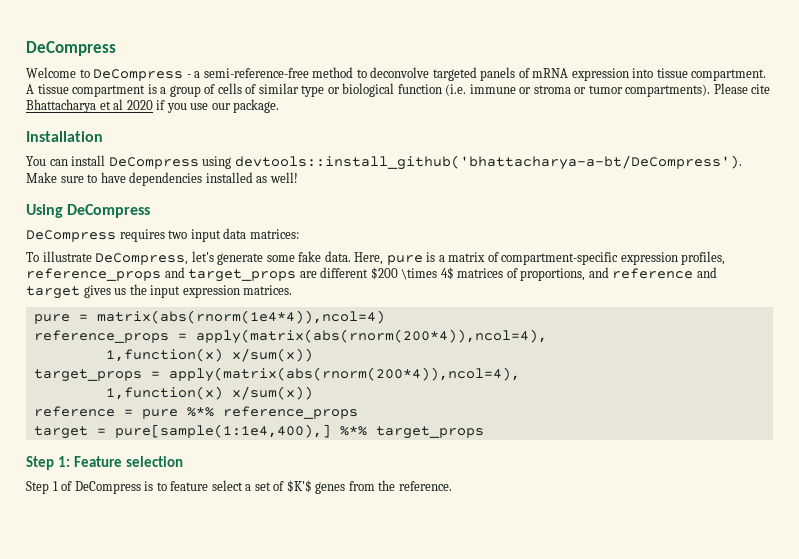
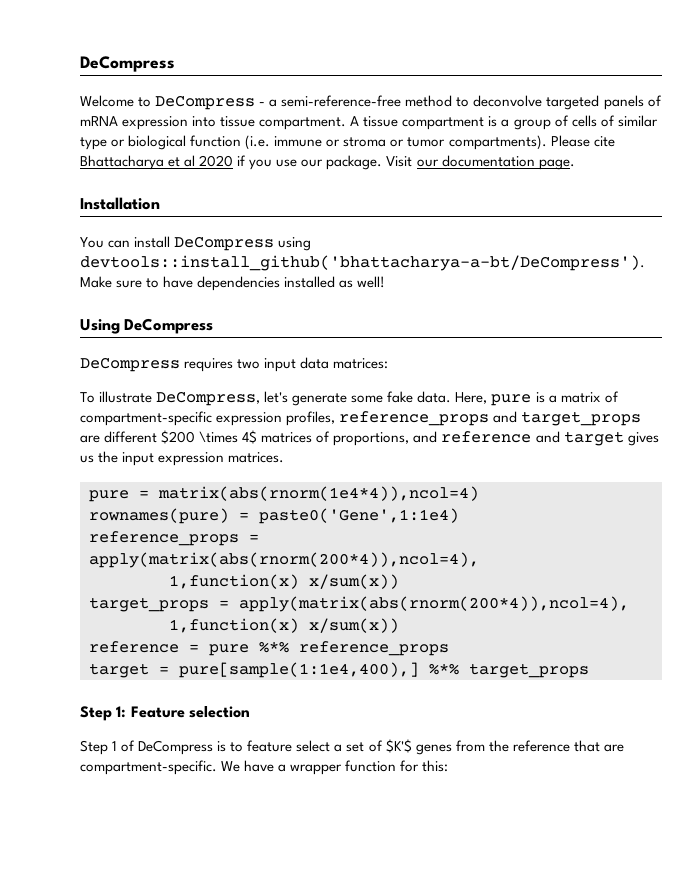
(280, 106) none -> [386,155,575,170] Visit our documentation page.
(385, 317) none -> [89,508,459,524] // rownames(pure) = paste0('Gene',1:1e4)
[398,481,452,491] reference. -> [512,740,624,752] [80,760,449,775] reference that are compartment-specific. We have a wrapper function for this:

